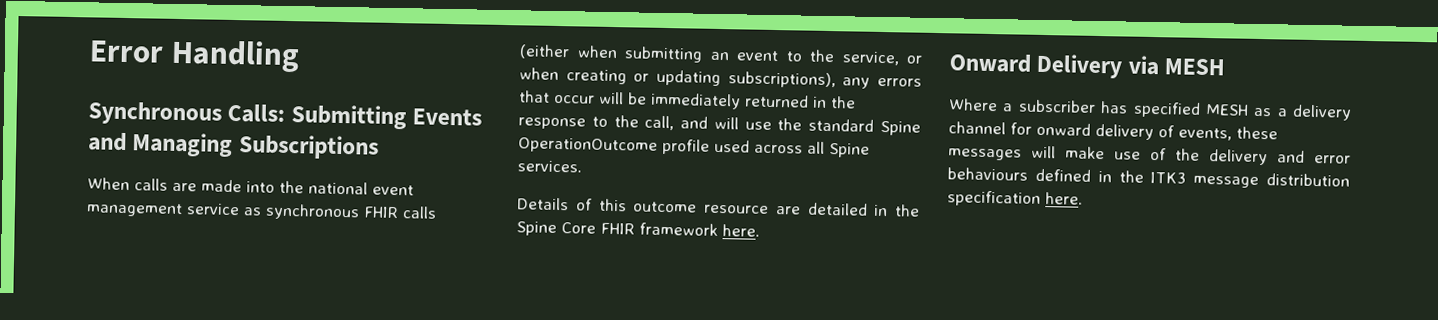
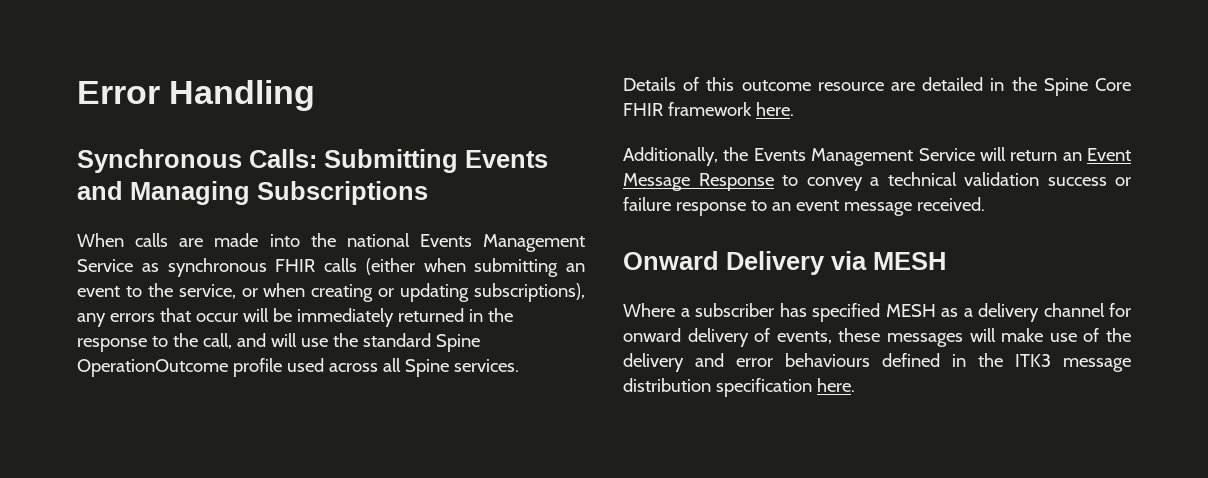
[372,184,414,196] [86,202,240,218] event management service -> [419,234,585,252] [77,259,133,272] Events Management Service
(760, 230) none -> [623,147,1131,166] [623,172,1131,191] [623,197,985,216] // Additionally, the Events Management Service will return an Event Message Response to convey a technical validation success or failure response to an event message received.

